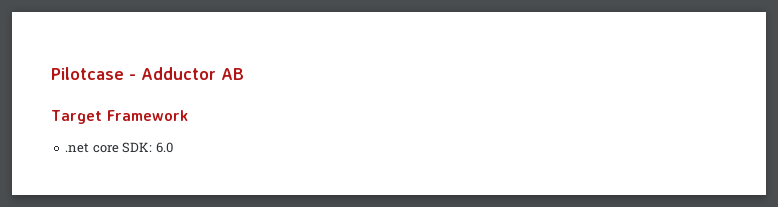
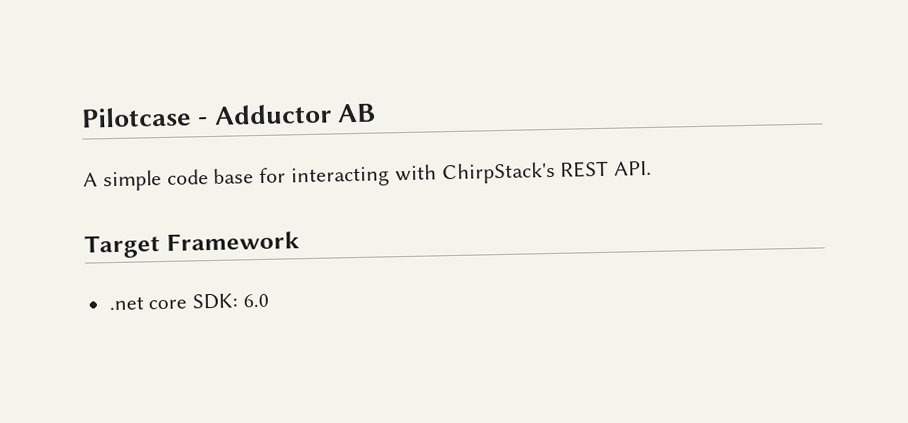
(244, 74) none -> [83,160,653,192] // A simple code base for interacting with ChirpStack's REST API.

